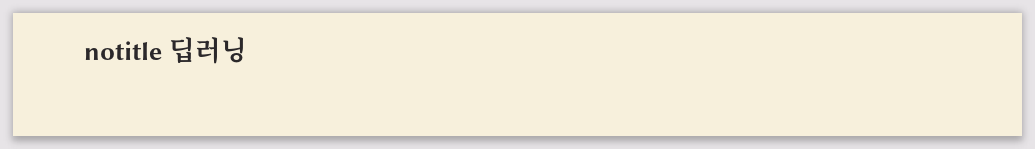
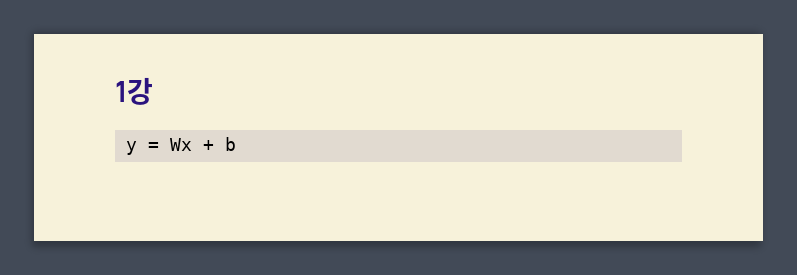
[84,37,248,64] notitle 딥러닝 -> [115,77,153,105] [125,137,236,155] 1강 // y = Wx + b

